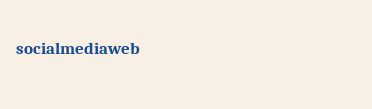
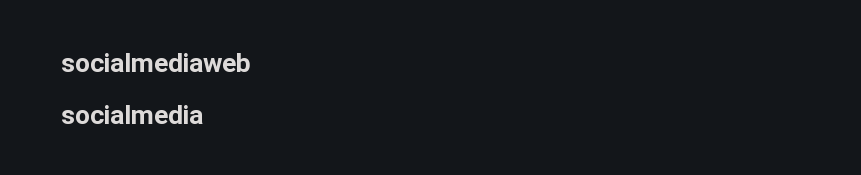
(140, 48) none -> [61,105,203,124] // socialmedia

